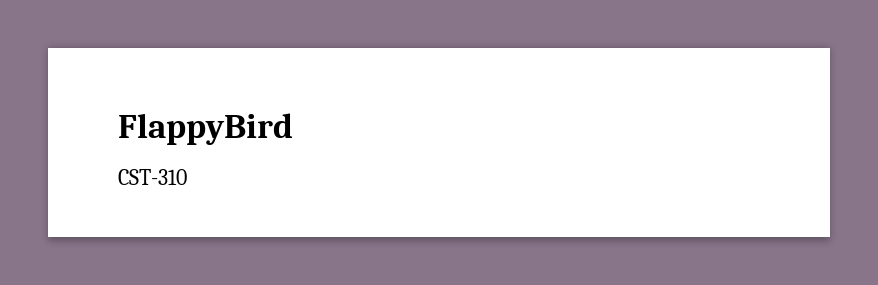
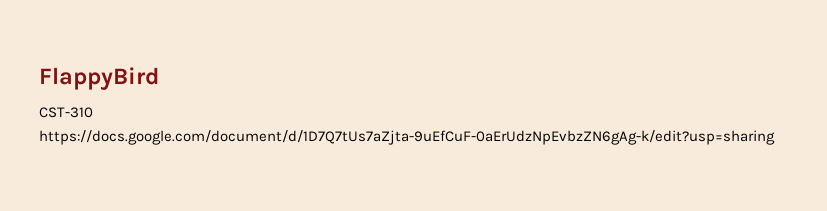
(187, 177) none -> [39,130,775,145] https://docs.google.com/document/d/1D7Q7tUs7aZjta-9uEfCuF-0aErUdzNpEvbzZN6gAg-k/edit?usp=sharing

